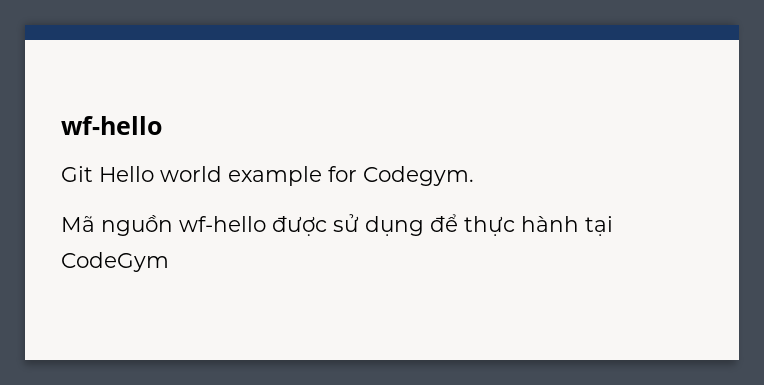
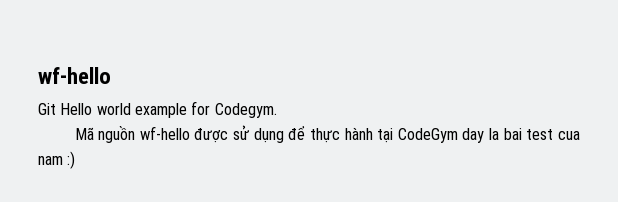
(169, 262) none -> [462,128,580,143] [38,151,76,169] day la bai test cua nam :)

